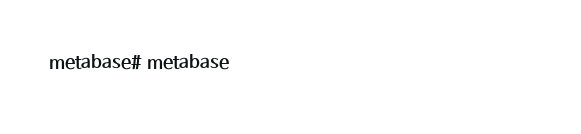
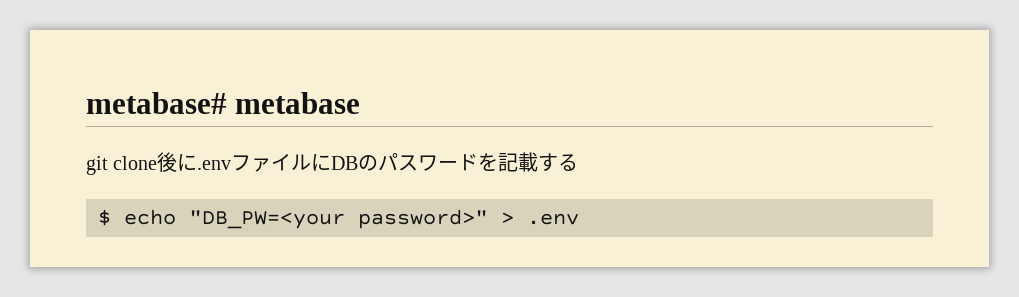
(229, 62) none -> [86,152,579,175] [98,209,579,229] // git clone後に.envファイルにDBのパスワードを記載する // $ echo "DB_PW=<your password>" > .env

